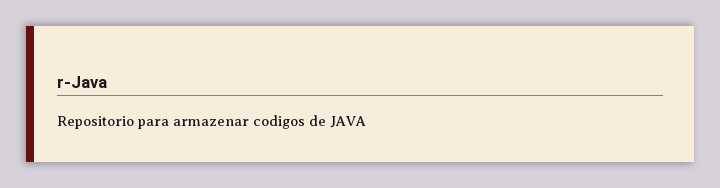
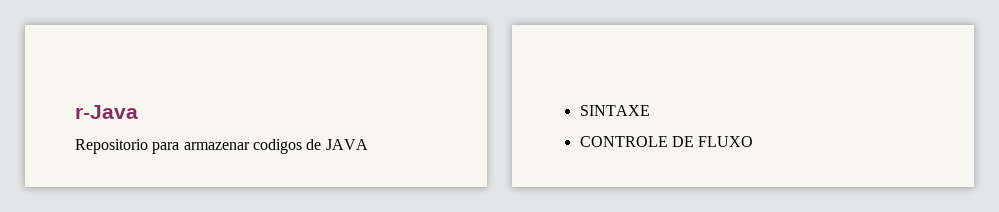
(366, 122) none -> [579,105,650,116] [579,136,754,147] // SINTAXE // CONTROLE DE FLUXO

